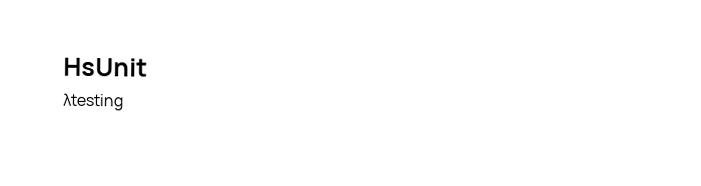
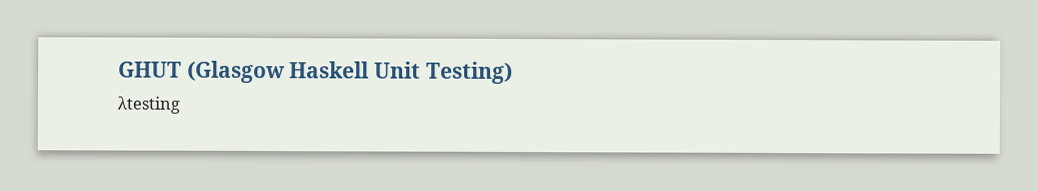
[63,57,148,77] HsUnit -> [118,60,513,84] GHUT (Glasgow Haskell Unit Testing)

